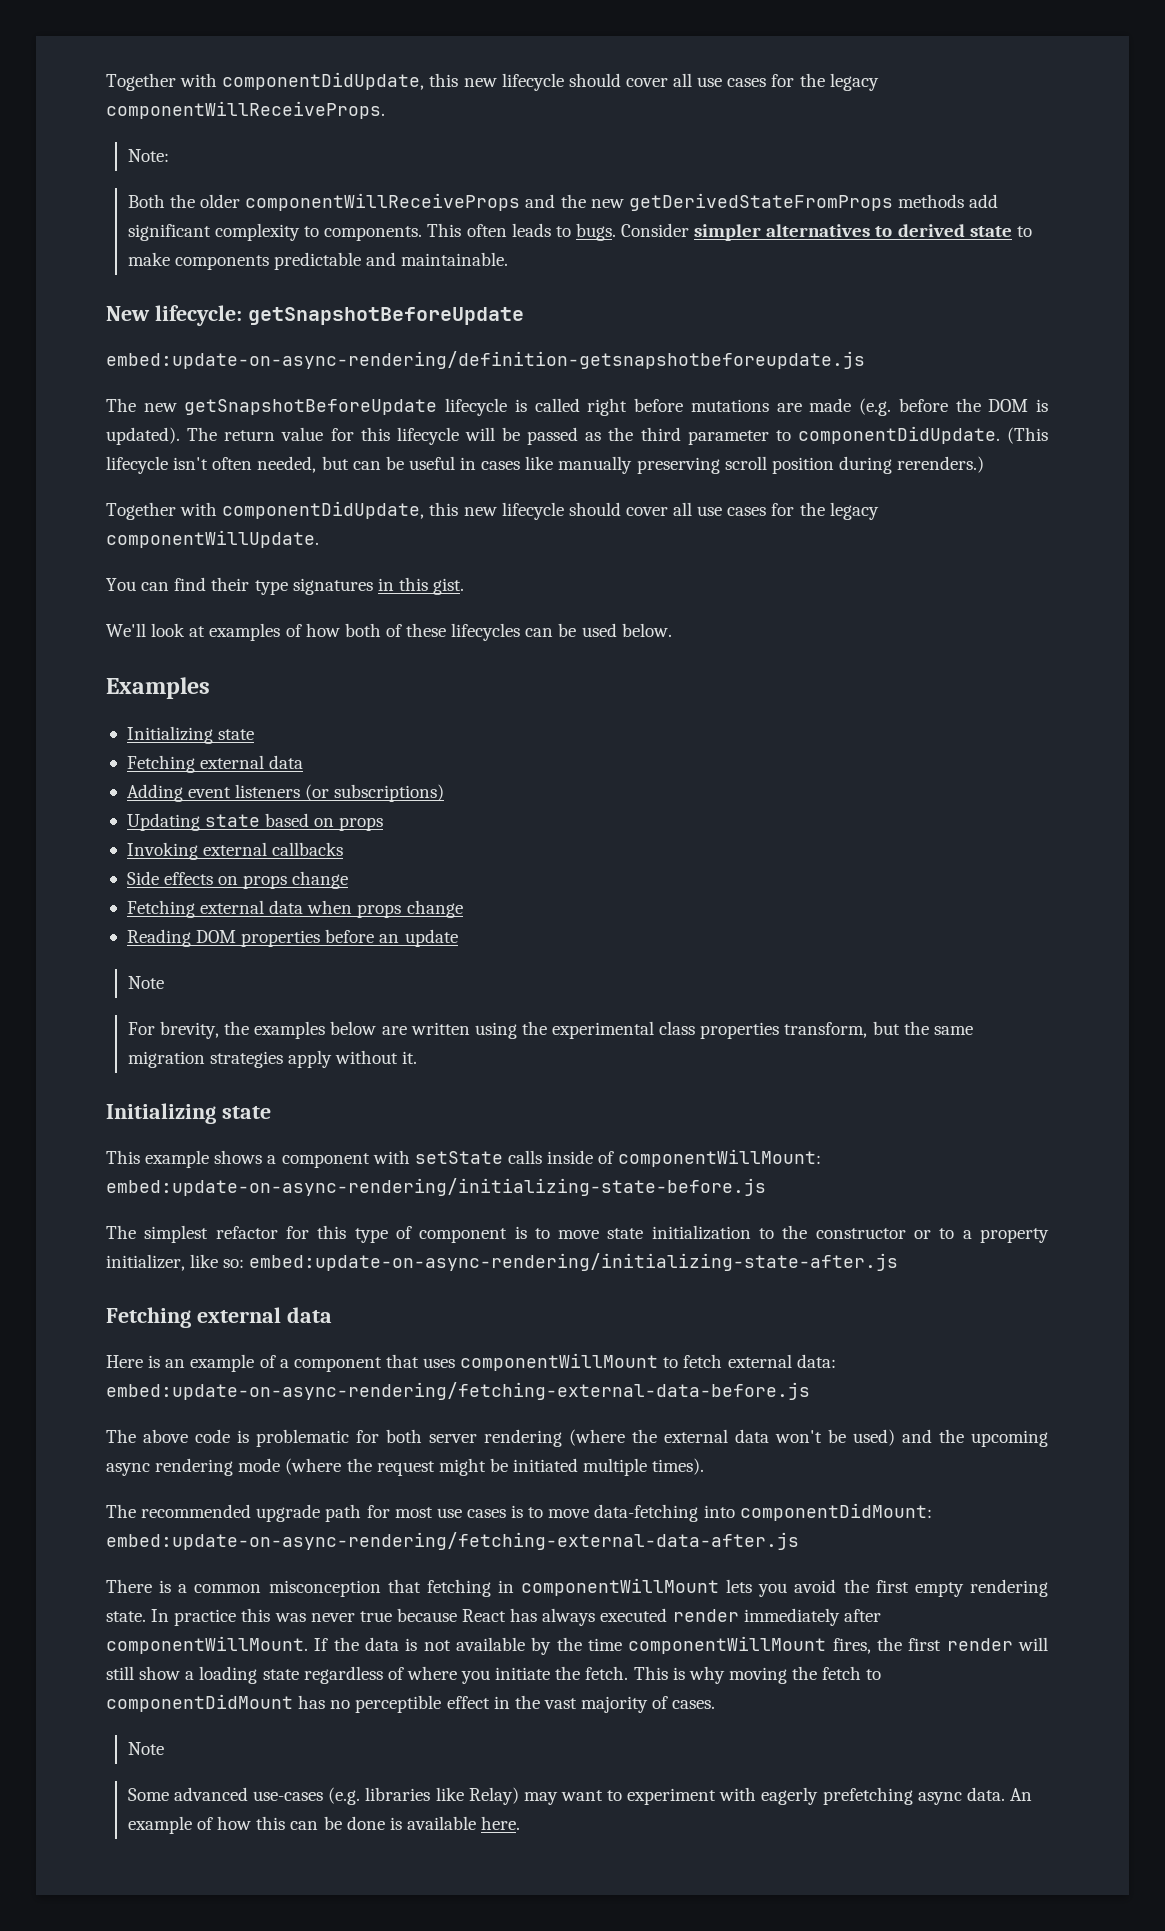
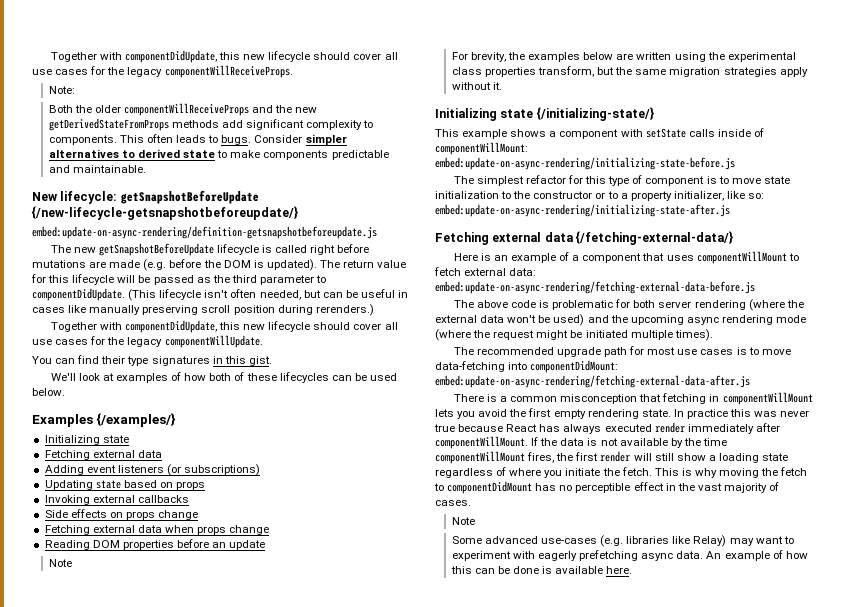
(524, 316) none -> [31,206,298,220] {/new-lifecycle-getsnapshotbeforeupdate/}
(210, 688) none -> [95,413,176,427] {/examples/}
(271, 1112) none -> [535,107,654,121] {/initializing-state/}
(332, 1315) none -> [575,231,734,245] {/fetching-external-data/}

